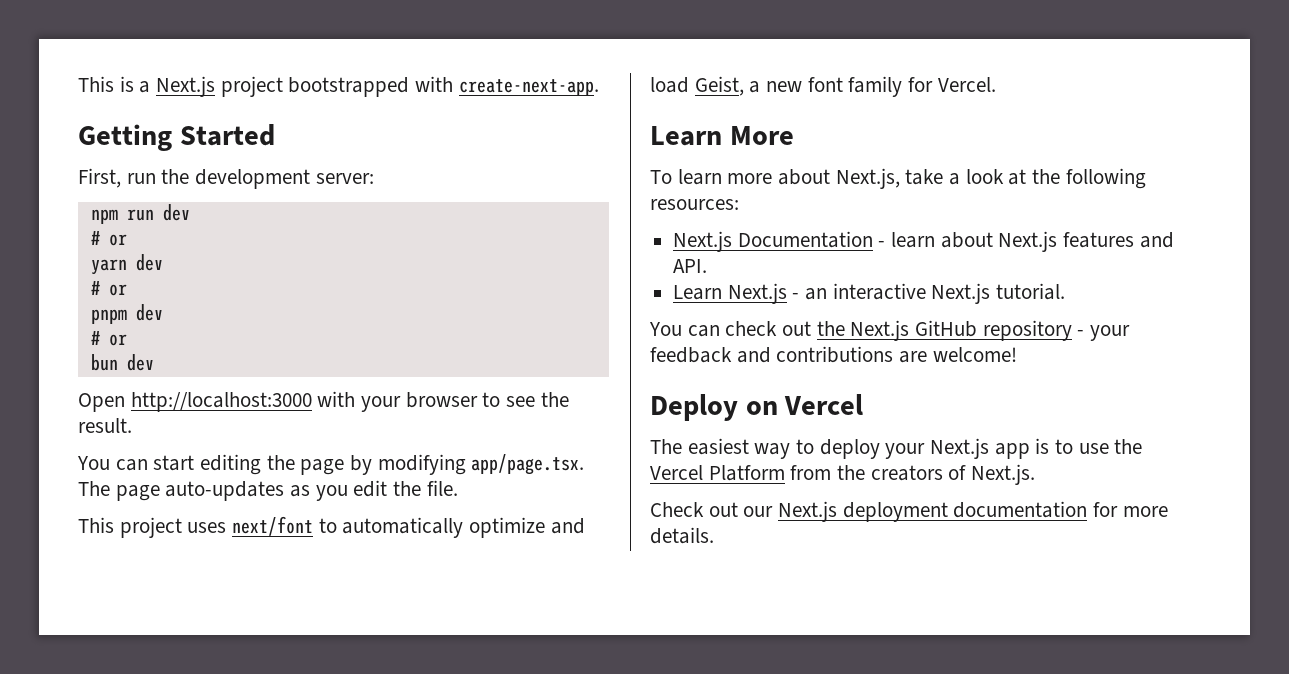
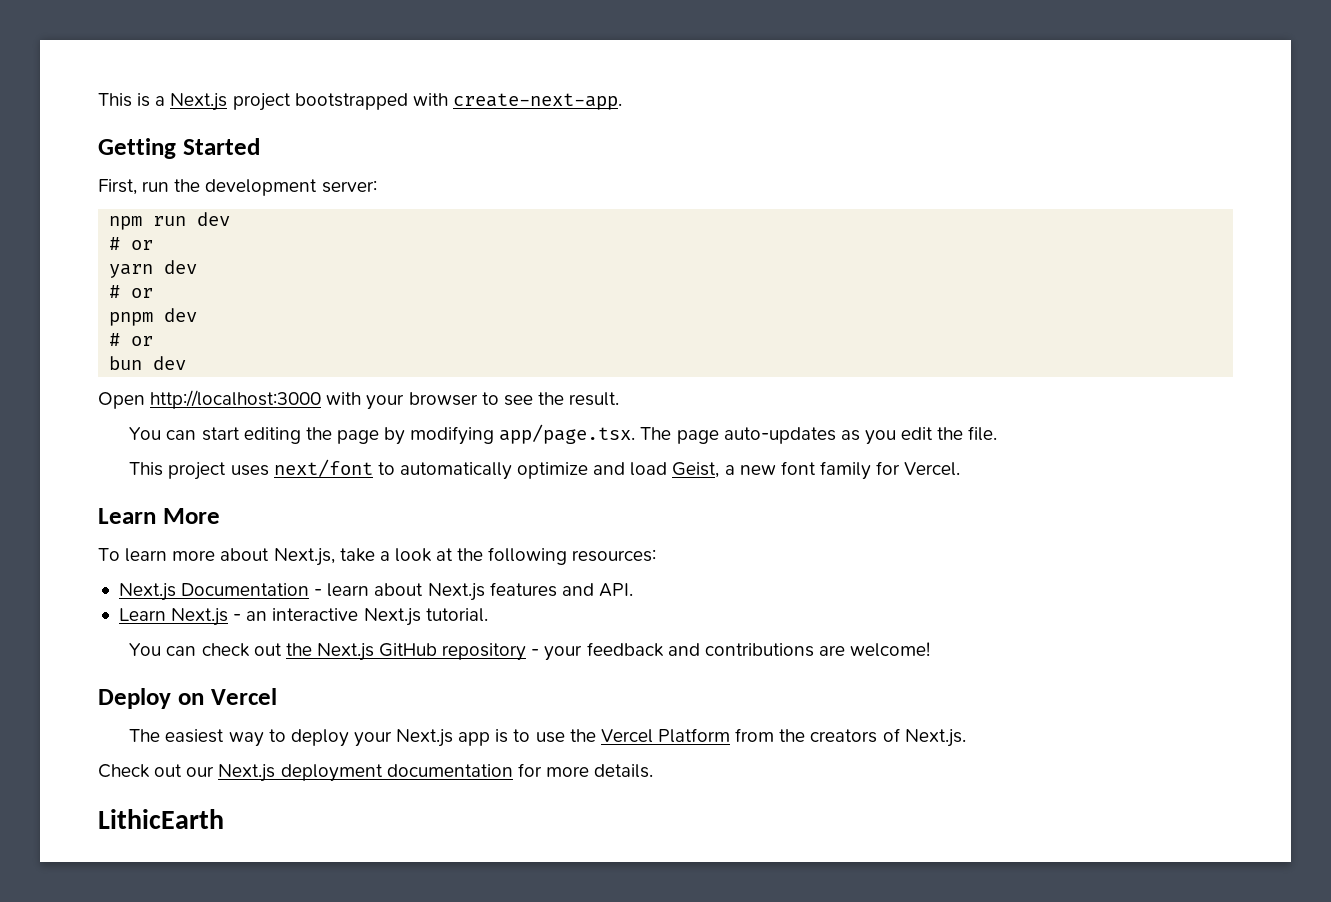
(714, 535) none -> [98,809,224,829] // LithicEarth

